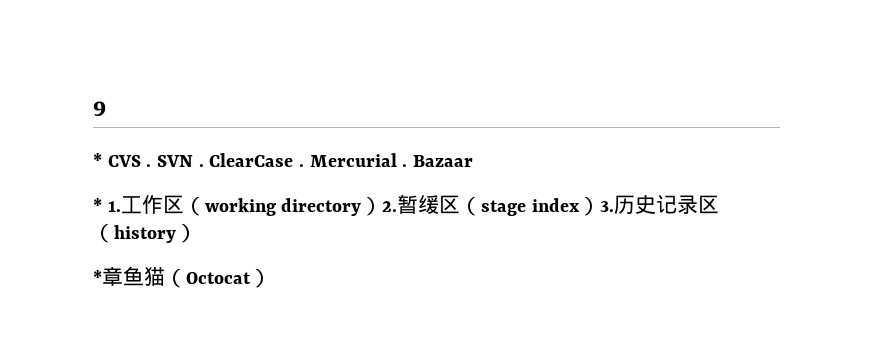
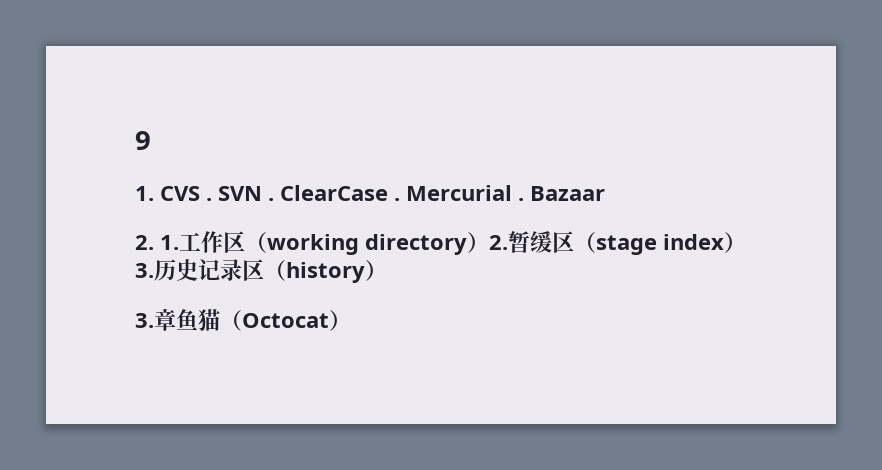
[93,153,102,167] * -> [135,186,154,201] 1.
[93,198,102,212] * -> [135,235,154,250] 2.
[93,270,102,284] * -> [135,313,154,328] 3.

